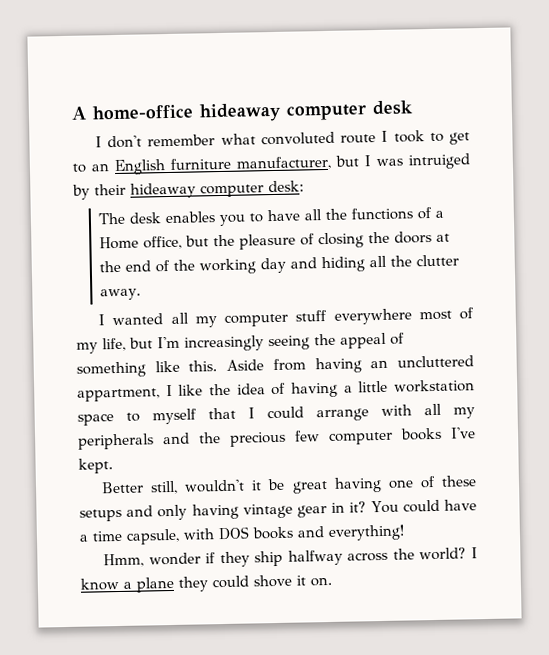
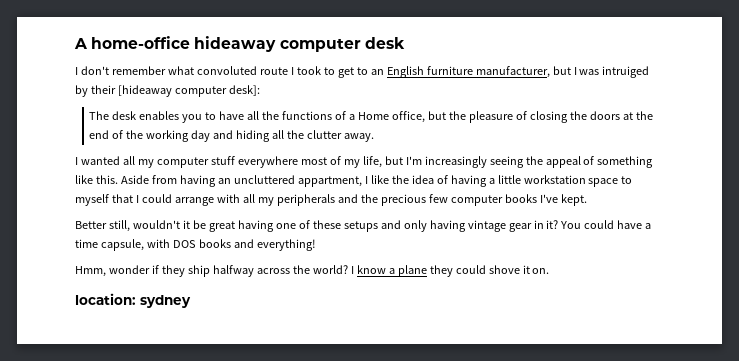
[130,180,304,199] hideaway computer desk: -> [117,85,260,97] [hideaway computer desk]:
(332, 581) none -> [75,293,191,308] // location: sydney

